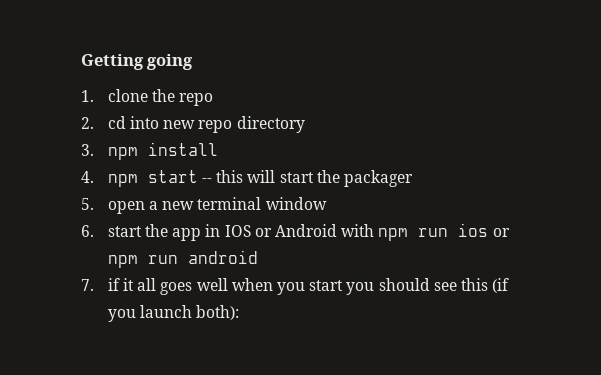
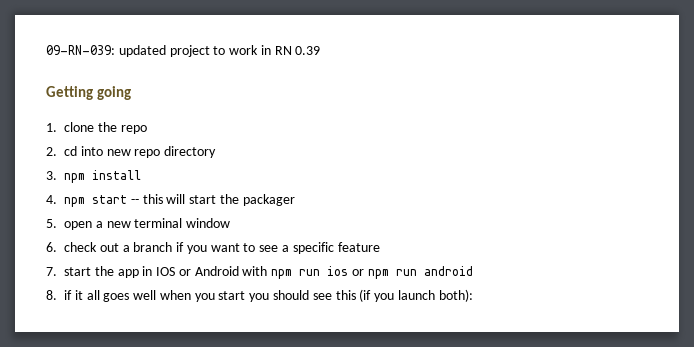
(81, 62) none -> [46,45,321,57] 09-RN-039: updated project to work in RN 0.39 //
(94, 231) none -> [64,242,380,254] [46,267,57,276] check out a branch if you want to see a specific feature // 7.
[81,279,94,291] 7. -> [46,290,57,300] 8.

